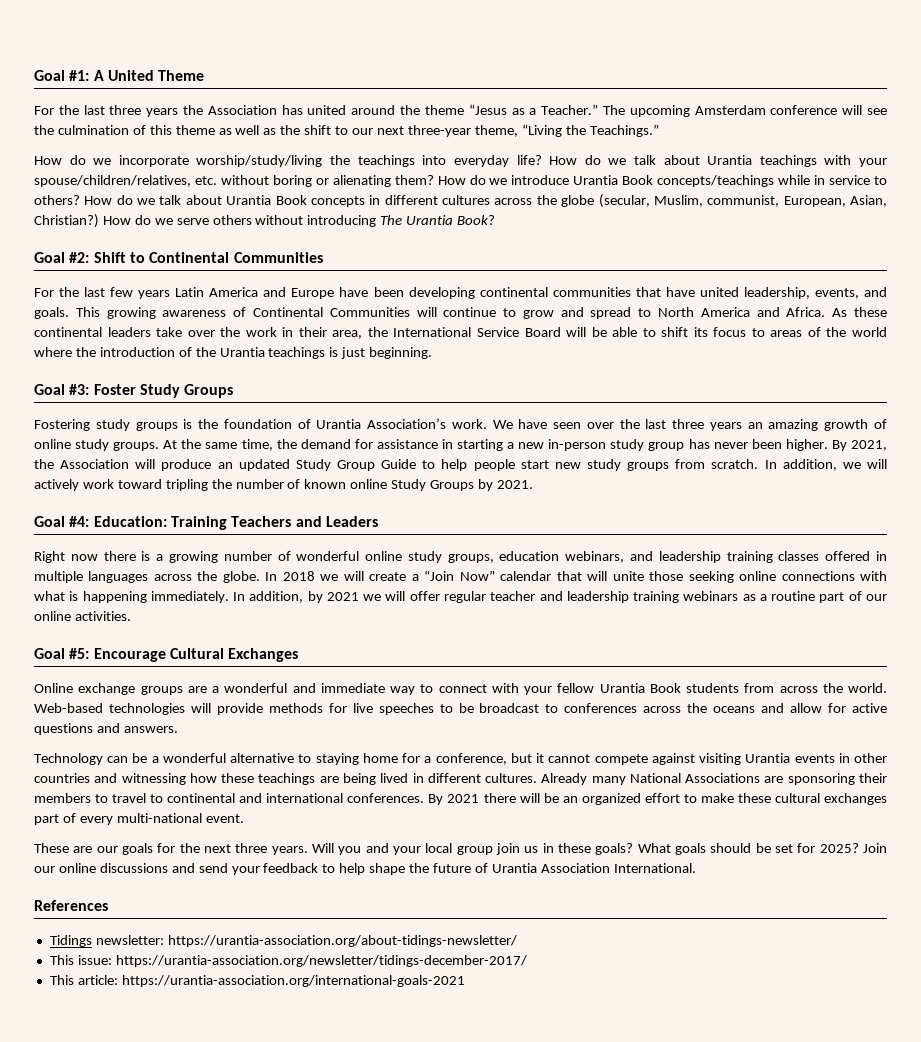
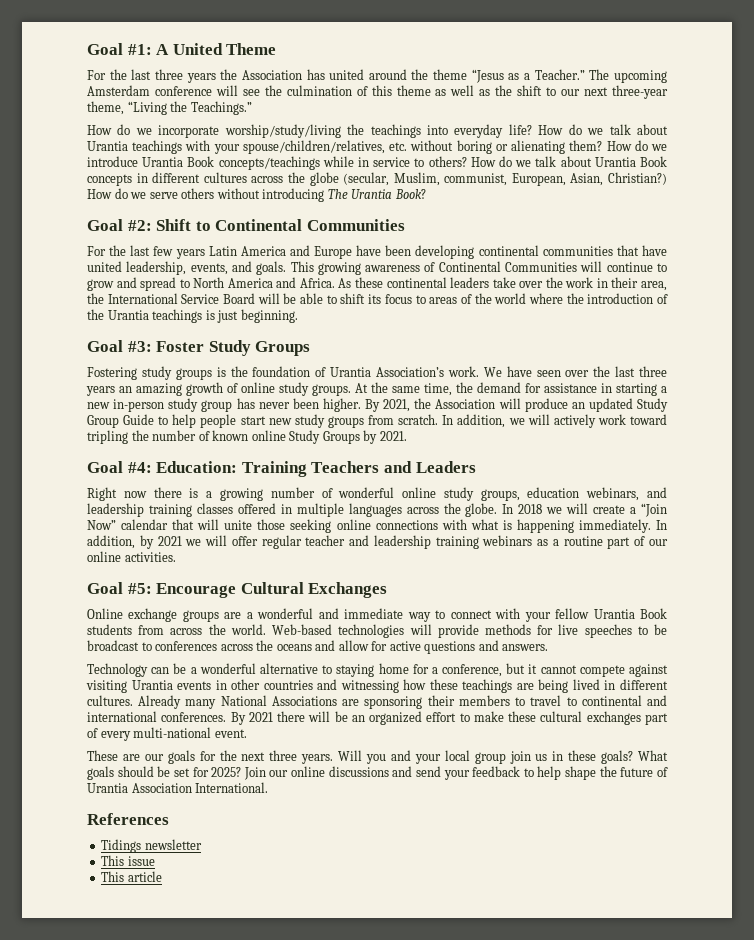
[95,935,517,947] [49,955,527,967] [49,975,465,987] newsletter: https://urantia-association.org/about-tidings-newsletter/ // This issue: https://urantia-association.org/newsletter/tidings-december-2017/ // This article: https://urantia-association.org/international-goals-2021 -> [144,839,202,850] [101,855,155,866] [101,871,162,882] newsletter // This issue // This article

